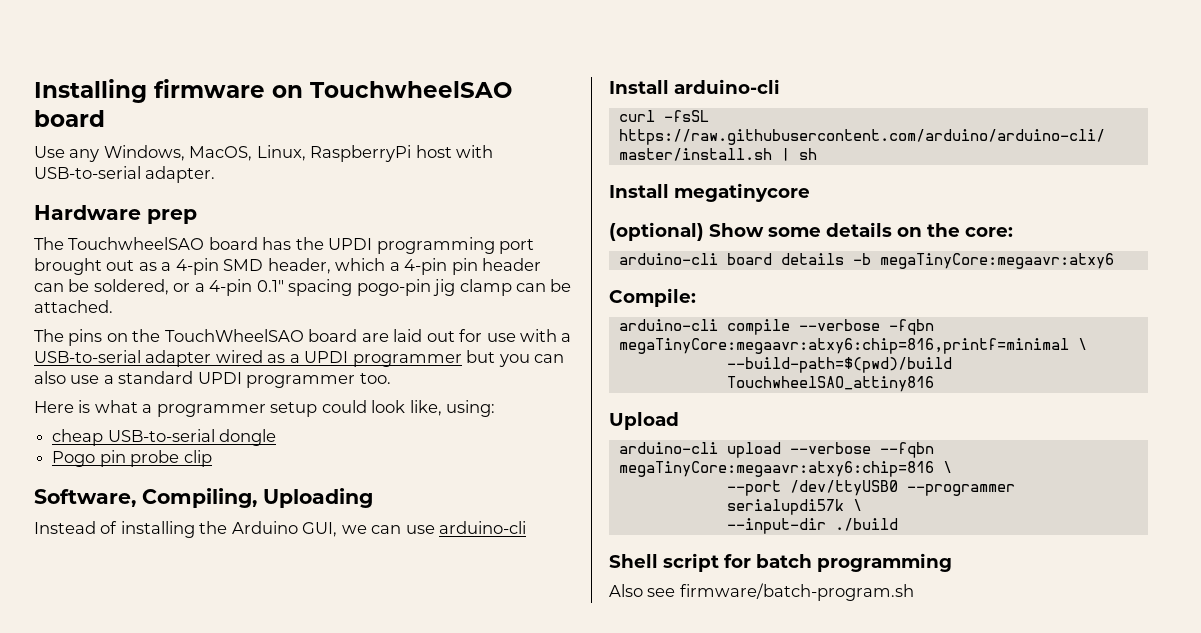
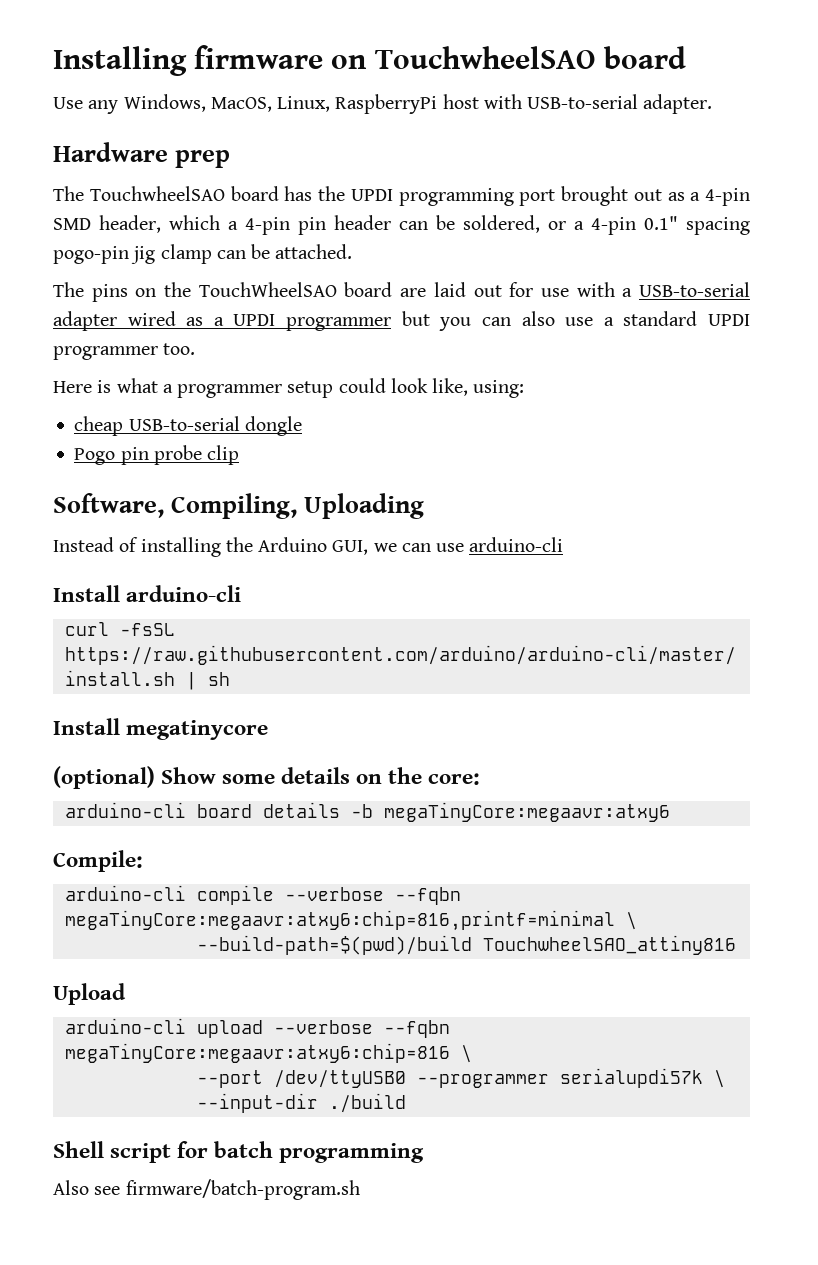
[888,319,934,335] -fqbn -> [394,887,461,905] --fqbn

